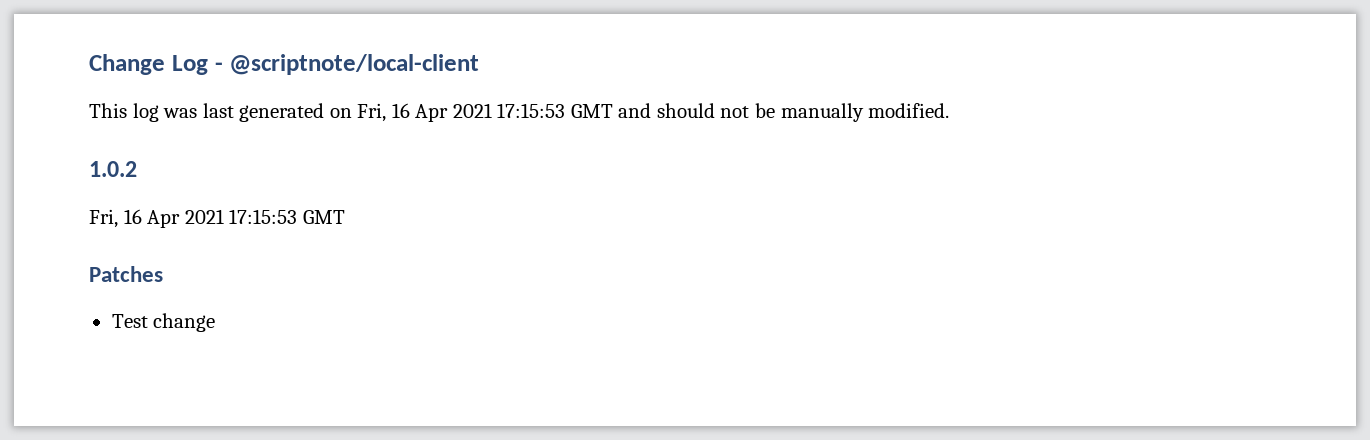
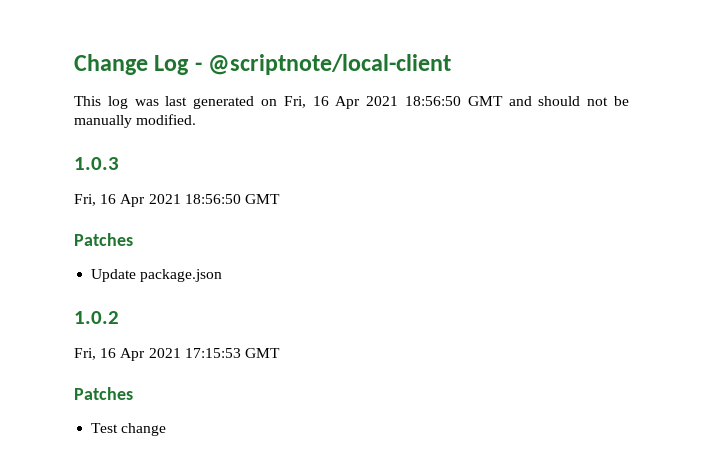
[497,103,566,118] 17:15:53 -> [404,96,461,106] 18:56:50
(950, 110) none -> [74,157,119,170] [74,194,280,207] [74,233,133,246] [91,269,223,282] // 1.0.3 // Fri, 16 Apr 2021 18:56:50 GMT // Patches // Update package.json

